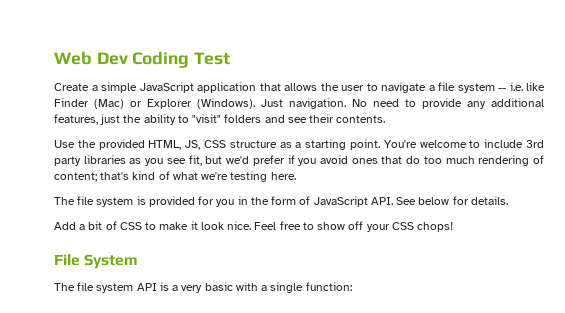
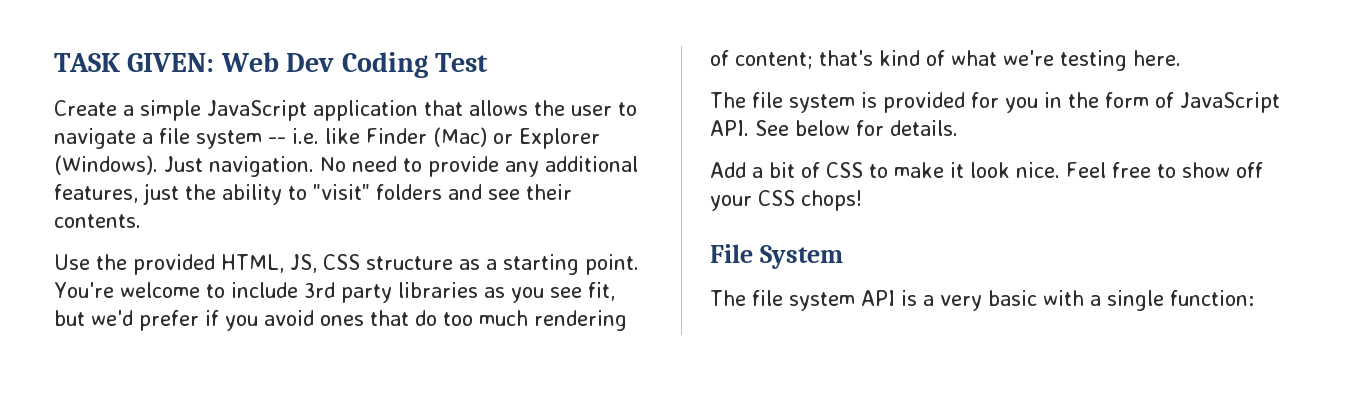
(54, 58) none -> [54,53,215,72] TASK GIVEN:

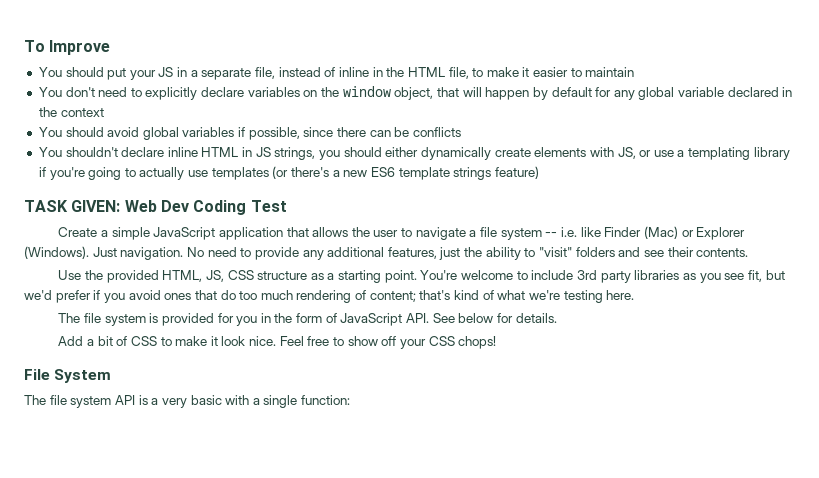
(54, 62) none -> [24,40,111,55] [38,67,635,80] [38,86,793,100] [38,107,104,117] [38,127,461,140] [38,147,790,160] [38,166,539,180] To Improve // You should put your JS in a separate file, instead of inline in the HTML file, to make it easier to maintain // You don't need to explicitly declare variables on the window object, that will happen by default for any global variable declared in the context // You should avoid global variables if possible, since there can be conflicts // You shouldn't declare inline HTML in JS strings, you should either dynamically create elements with JS, or use a templating library if you're going to actually use templates (or there's a new ES6 template strings feature) //

